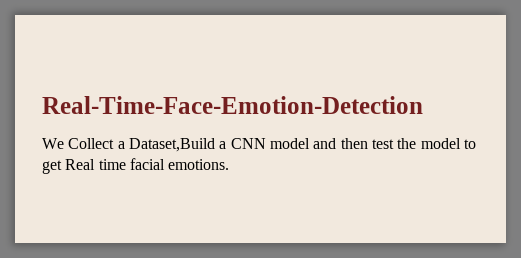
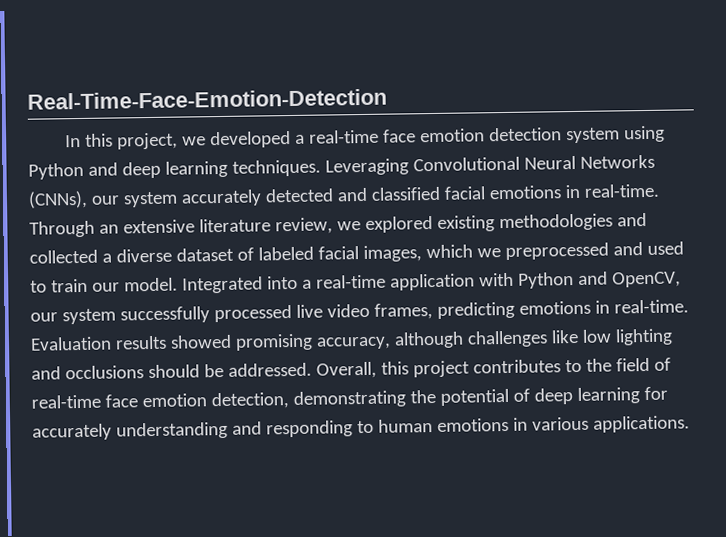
[42,138,476,152] [42,158,230,174] We Collect a Dataset,Build a CNN model and then test the model to get Real time facial emotions. -> [65,125,666,150] [28,154,655,180] [28,183,660,209] [29,212,647,238] [29,241,684,264] [30,271,681,294] [30,299,689,325] [30,328,673,351] [31,357,671,380] [31,386,668,410] [32,415,690,441] In this project, we developed a real-time face emotion detection system using Python and deep learning techniques. Leveraging Convolutional Neural Networks (CNNs), our system accurately detected and classified facial emotions in real-time. Through an extensive literature review, we explored existing methodologies and collected a diverse dataset of labeled facial images, which we preprocessed and used to train our model. Integrated into a real-time application with Python and OpenCV, our system successfully processed live video frames, predicting emotions in real-time. Evaluation results showed promising accuracy, although challenges like low lighting and occlusions should be addressed. Overall, this project contributes to the field of real-time face emotion detection, demonstrating the potential of deep learning for accurately understanding and responding to human emotions in various applications.

